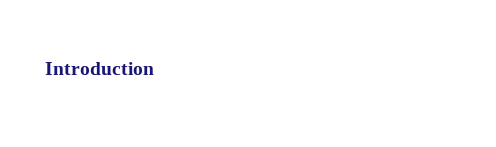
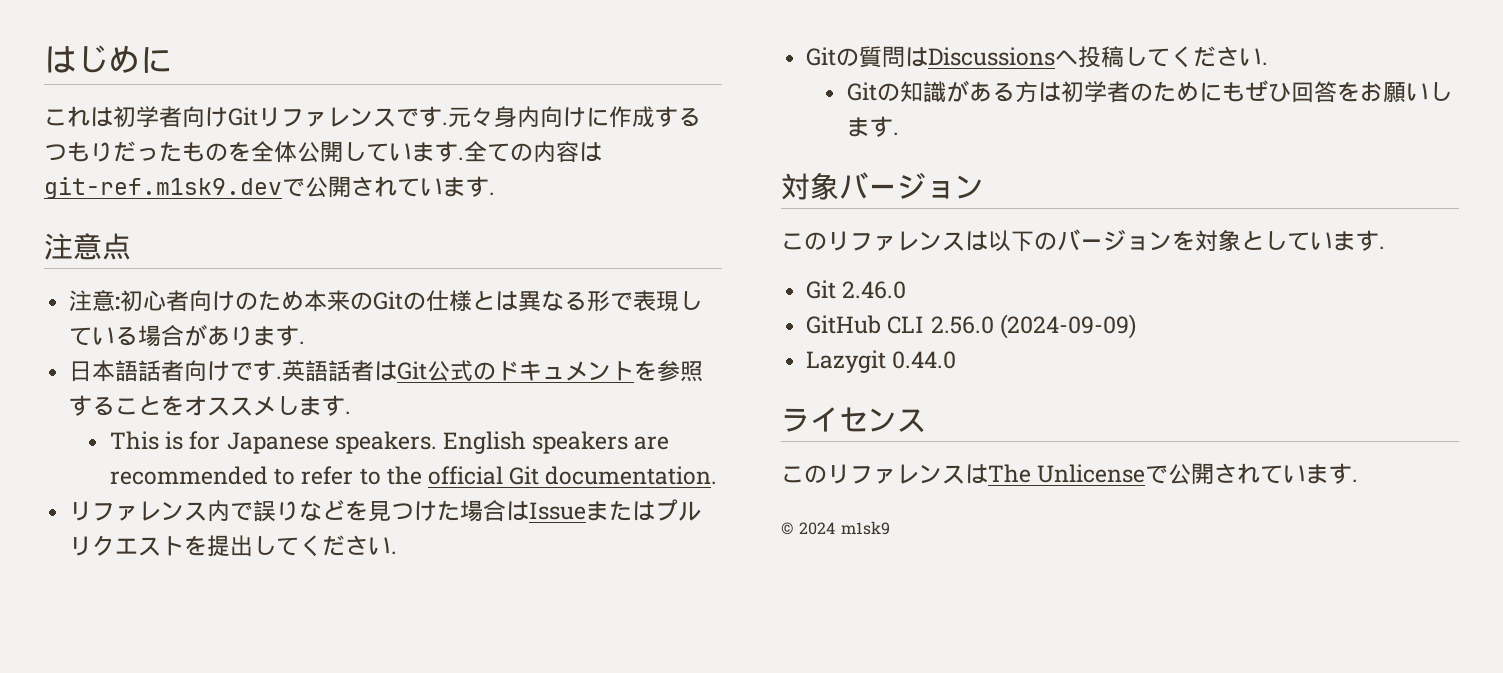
[45,62,154,75] Introduction -> [44,45,172,73] [44,106,701,128] [44,141,602,163] [44,176,495,199] [44,233,131,260] [69,290,703,312] [69,324,306,347] [69,360,704,382] [69,395,352,416] [109,431,670,454] [109,466,718,485] [69,499,702,522] [69,535,398,557] [806,46,1269,68] [846,80,1452,103] [846,116,899,137] [781,172,984,200] [781,229,1385,252] [806,280,907,299] [806,314,1136,339] [806,350,957,373] [781,407,926,433] [781,463,1359,485] [781,521,891,535] はじめに // これは初学者向けGitリファレンスです.元々身内向けに作成するつもりだったものを全体公開しています.全ての内容はgit-ref.m1sk9.devで公開されています. // 注意点 // 注意:初心者向けのため本来のGitの仕様とは異なる形で表現している場合があります. // 日本語話者向けです.英語話者はGit公式のドキュメントを参照することをオススメします. // This is for Japanese speakers. English speakers are recommended to refer to the official Git documentation. // リファレンス内で誤りなどを見つけた場合はIssueまたはプルリクエストを提出してください. // Gitの質問はDiscussionsへ投稿してください. // Gitの知識がある方は初学者のためにもぜひ回答をお願いします. // 対象バージョン // このリファレンスは以下のバージョンを対象としています. // Git 2.46.0 // GitHub CLI 2.56.0 (2024-09-09) // Lazygit 0.44.0 // ライセンス // このリファレンスはThe Unlicenseで公開されています. // © 2024 m1sk9

